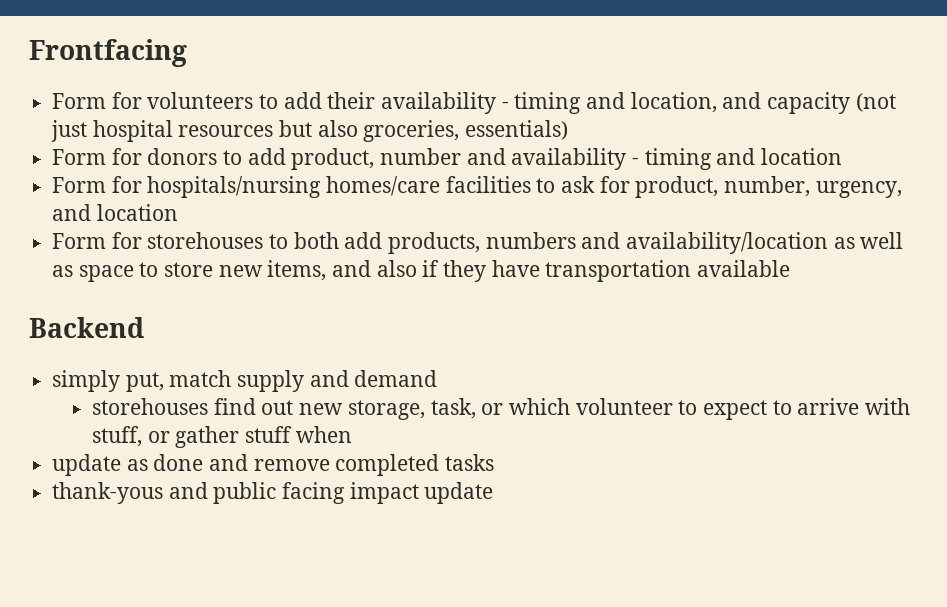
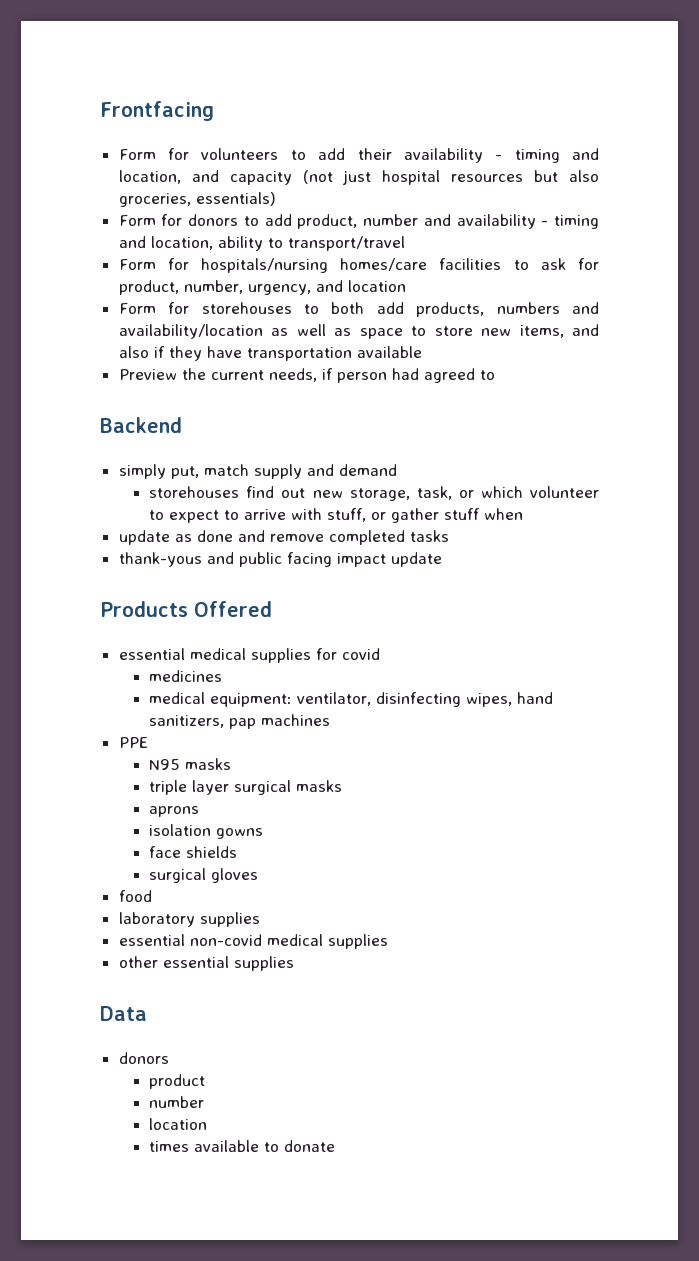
[761,148,843,165] location -> [150,236,405,251] location, ability to transport/travel
(791, 268) none -> [118,368,495,383] // Preview the current needs, if person had agreed to
(494, 493) none -> [100,601,272,617] [118,648,380,663] [149,670,223,682] [149,692,554,707] [149,714,331,729] [118,737,148,748] [149,758,232,770] [149,780,343,795] [149,806,200,817] [149,824,264,839] [149,846,238,858] [149,868,259,883] [118,890,152,902] [118,912,260,927] [118,934,388,949] [118,956,294,971] [100,1006,147,1021] [118,1052,169,1064] [149,1074,206,1089] [149,1096,205,1108] [149,1118,208,1130] [149,1140,336,1152] // Products Offered // essential medical supplies for covid // medicines // medical equipment: ventilator, disinfecting wipes, hand sanitizers, pap machines // PPE // N95 masks // triple layer surgical masks // aprons // isolation gowns // face shields // surgical gloves // food // laboratory supplies // essential non-covid medical supplies // other essential supplies // Data // donors // product // number // location // times available to donate

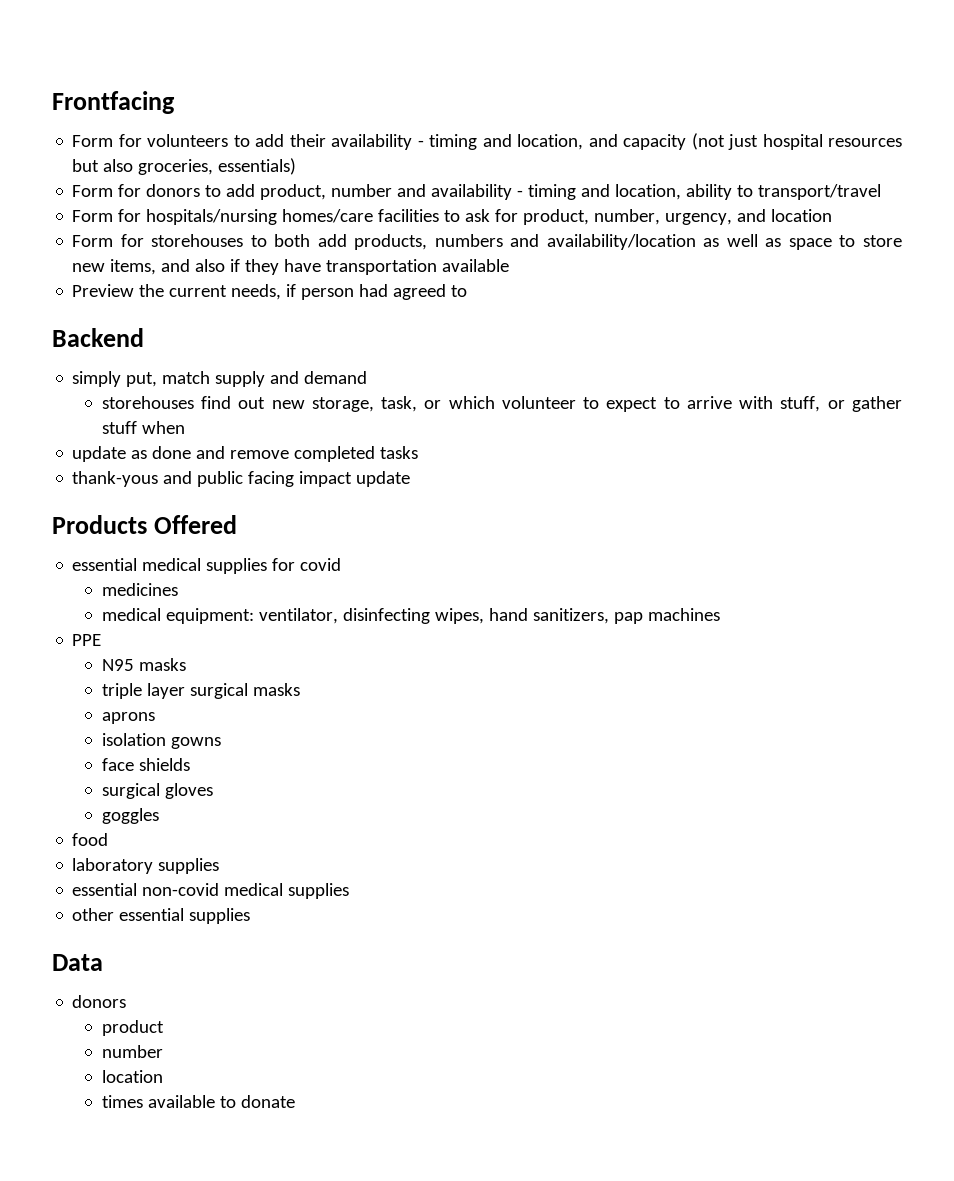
(259, 875) none -> [101,808,159,824] // goggles

